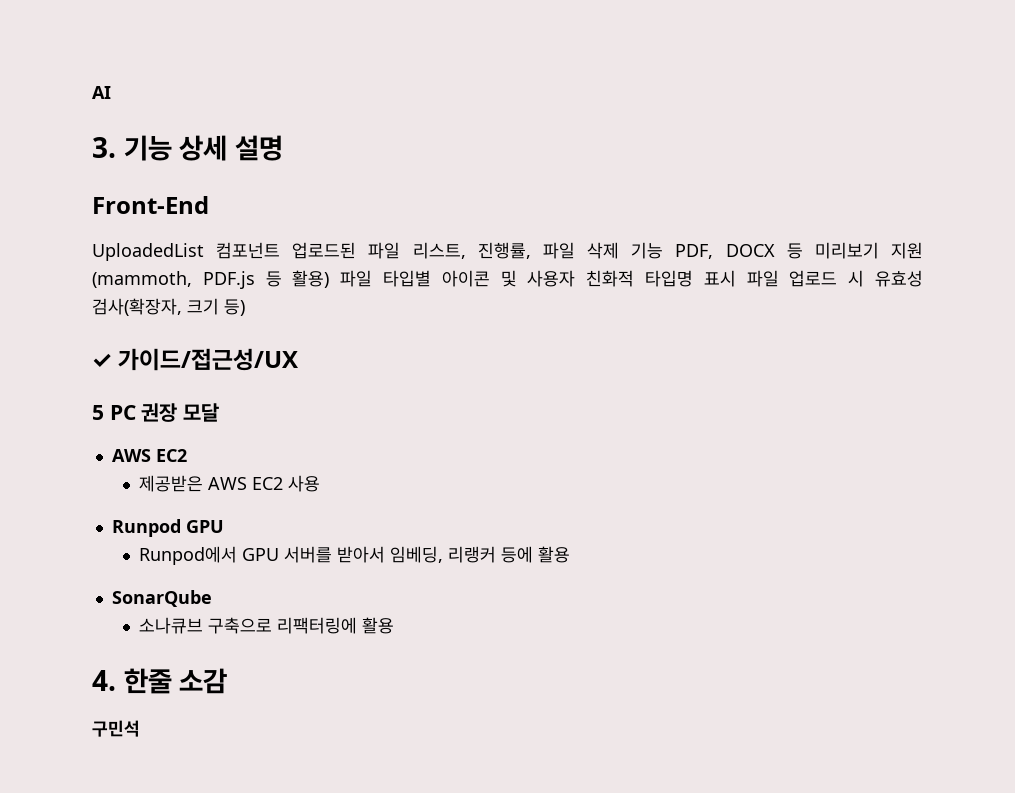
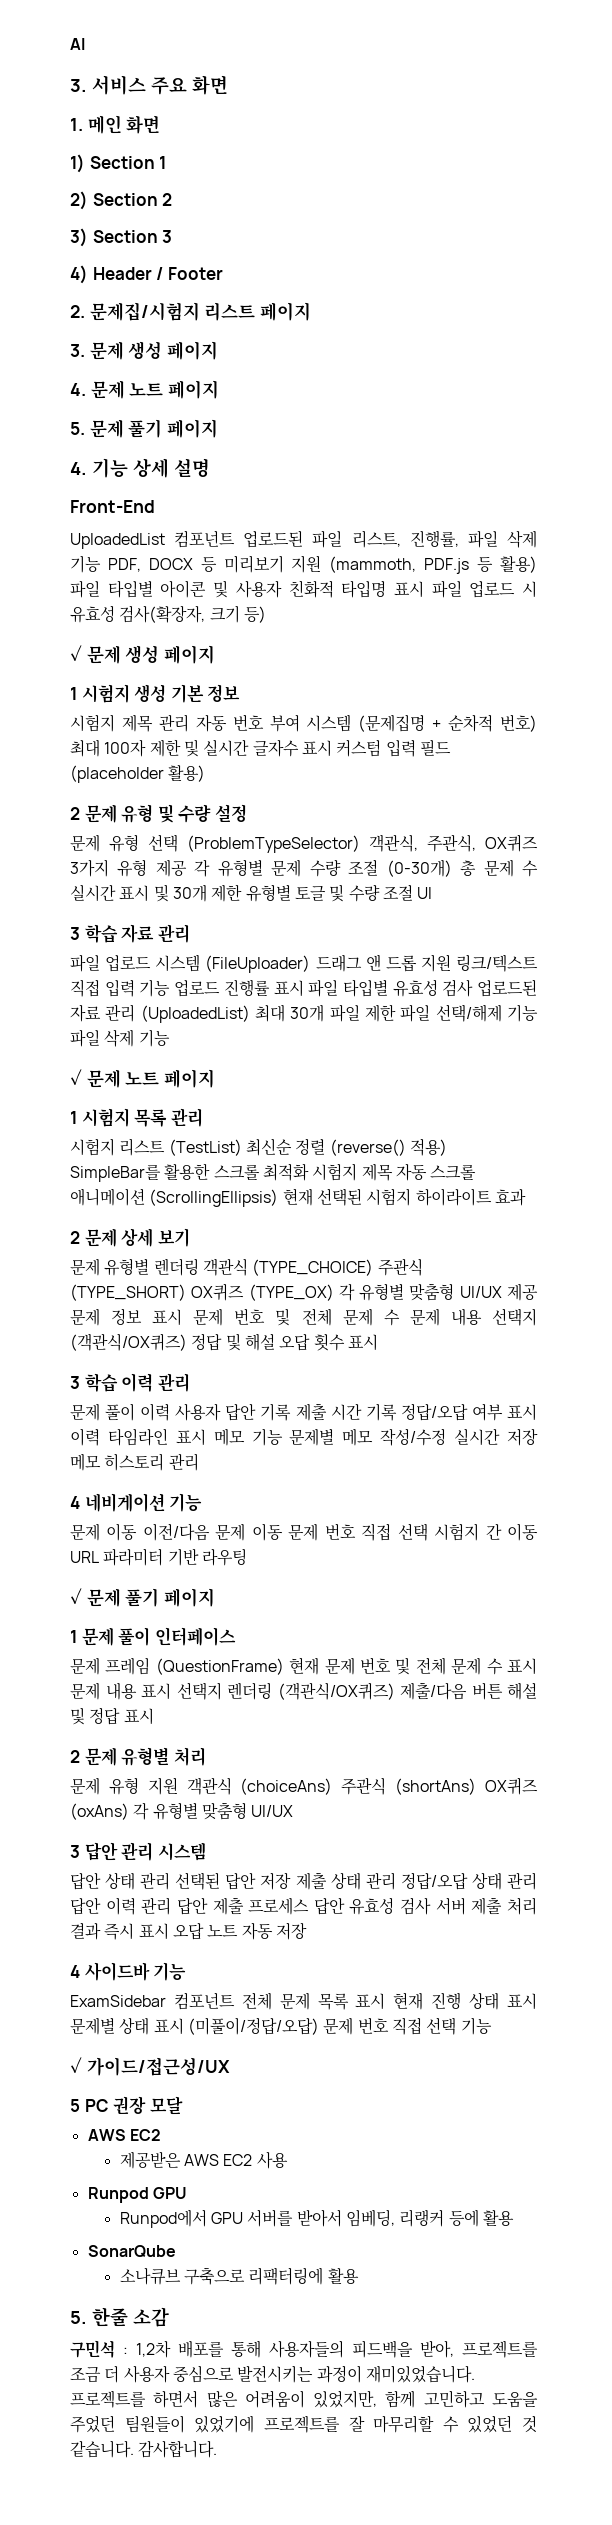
(116, 147) none -> [91,75,228,95] [70,115,161,134] [70,154,167,173] [70,191,173,210] [70,228,173,247] [70,265,223,284] [70,302,312,321] [70,341,219,360] [70,380,220,399] [70,419,219,438] [70,462,87,475] 서비스 주요 화면 // 1. 메인 화면 // 1) Section 1 // 2) Section 2 // 3) Section 3 // 4) Header / Footer // 2. 문제집/시험지 리스트 페이지 // 3. 문제 생성 페이지 // 4. 문제 노트 페이지 // 5. 문제 풀기 페이지 // 4.
(245, 307) none -> [70,645,216,664] [70,684,241,703] [70,714,537,732] [70,739,451,757] [70,765,206,783] [70,804,247,823] [70,834,538,853] [70,859,538,877] [70,884,433,902] [70,924,190,943] [70,954,538,973] [70,979,537,997] [70,1004,538,1023] [70,1029,170,1047] [70,1069,216,1088] [70,1108,203,1127] [70,1138,447,1156] [70,1163,477,1182] [70,1188,526,1207] [70,1228,190,1247] [70,1258,423,1276] [70,1283,538,1301] [70,1308,538,1326] [70,1333,378,1351] [70,1373,190,1392] [70,1403,537,1421] [70,1428,539,1446] [70,1453,199,1471] [70,1493,203,1512] [70,1523,538,1541] [70,1548,247,1566] [70,1588,216,1607] [70,1627,236,1646] [70,1657,537,1675] [70,1682,537,1700] [70,1707,154,1725] [70,1747,206,1766] [70,1777,538,1795] [70,1802,294,1820] [70,1842,206,1861] [70,1872,537,1890] [70,1897,537,1915] [70,1922,307,1940] [70,1962,187,1981] [70,1992,538,2010] [70,2017,492,2035] // ✓ 문제 생성 페이지 // 1 시험지 생성 기본 정보 // 시험지 제목 관리 자동 번호 부여 시스템 (문제집명 + 순차적 번호) 최대 100자 제한 및 실시간 글자수 표시 커스텀 입력 필드 (placeholder 활용) // 2 문제 유형 및 수량 설정 // 문제 유형 선택 (ProblemTypeSelector) 객관식, 주관식, OX퀴즈 3가지 유형 제공 각 유형별 문제 수량 조절 (0-30개) 총 문제 수 실시간 표시 및 30개 제한 유형별 토글 및 수량 조절 UI // 3 학습 자료 관리 // 파일 업로드 시스템 (FileUploader) 드래그 앤 드롭 지원 링크/텍스트 직접 입력 기능 업로드 진행률 표시 파일 타입별 유효성 검사 업로드된 자료 관리 (UploadedList) 최대 30개 파일 제한 파일 선택/해제 기능 파일 삭제 기능 // ✓ 문제 노트 페이지 // 1 시험지 목록 관리 // 시험지 리스트 (TestList) 최신순 정렬 (reverse() 적용) SimpleBar를 활용한 스크롤 최적화 시험지 제목 자동 스크롤 애니메이션 (ScrollingEllipsis) 현재 선택된 시험지 하이라이트 효과 // 2 문제 상세 보기 // 문제 유형별 렌더링 객관식 (TYPE_CHOICE) 주관식 (TYPE_SHORT) OX퀴즈 (TYPE_OX) 각 유형별 맞춤형 UI/UX 제공 문제 정보 표시 문제 번호 및 전체 문제 수 문제 내용 선택지 (객관식/OX퀴즈) 정답 및 해설 오답 횟수 표시 // 3 학습 이력 관리 // 문제 풀이 이력 사용자 답안 기록 제출 시간 기록 정답/오답 여부 표시 이력 타임라인 표시 메모 기능 문제별 메모 작성/수정 실시간 저장 메모 히스토리 관리 // 4 네비게이션 기능 // 문제 이동 이전/다음 문제 이동 문제 번호 직접 선택 시험지 간 이동 URL 파라미터 기반 라우팅 // ✓ 문제 풀기 페이지 // 1 문제 풀이 인터페이스 // 문제 프레임 (QuestionFrame) 현재 문제 번호 및 전체 문제 수 표시 문제 내용 표시 선택지 렌더링 (객관식/OX퀴즈) 제출/다음 버튼 해설 및 정답 표시 // 2 문제 유형별 처리 // 문제 유형 지원 객관식 (choiceAns) 주관식 (shortAns) OX퀴즈 (oxAns) 각 유형별 맞춤형 UI/UX // 3 답안 관리 시스템 // 답안 상태 관리 선택된 답안 저장 제출 상태 관리 정답/오답 상태 관리 답안 이력 관리 답안 제출 프로세스 답안 유효성 검사 서버 제출 처리 결과 즉시 표시 오답 노트 자동 저장 // 4 사이드바 기능 // ExamSidebar 컴포넌트 전체 문제 목록 표시 현재 진행 상태 표시 문제별 상태 표시 (미풀이/정답/오답) 문제 번호 직접 선택 기능
[92,670,116,691] 4. -> [70,2311,87,2324] 5.
(140, 728) none -> [123,2340,538,2358] [70,2365,475,2383] [70,2390,538,2408] [70,2415,537,2433] [70,2440,218,2458] : 1,2차 배포를 통해 사용자들의 피드백을 받아, 프로젝트를 조금 더 사용자 중심으로 발전시키는 과정이 재미있었습니다. 프로젝트를 하면서 많은 어려움이 있었지만, 함께 고민하고 도움을 주었던 팀원들이 있었기에 프로젝트를 잘 마무리할 수 있었던 것 같습니다. 감사합니다.

